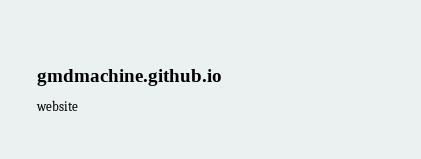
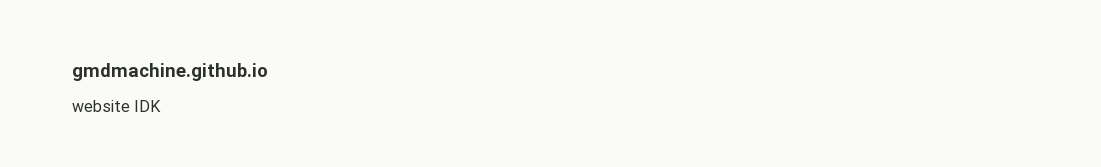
(78, 105) none -> [134,100,162,112] IDK

